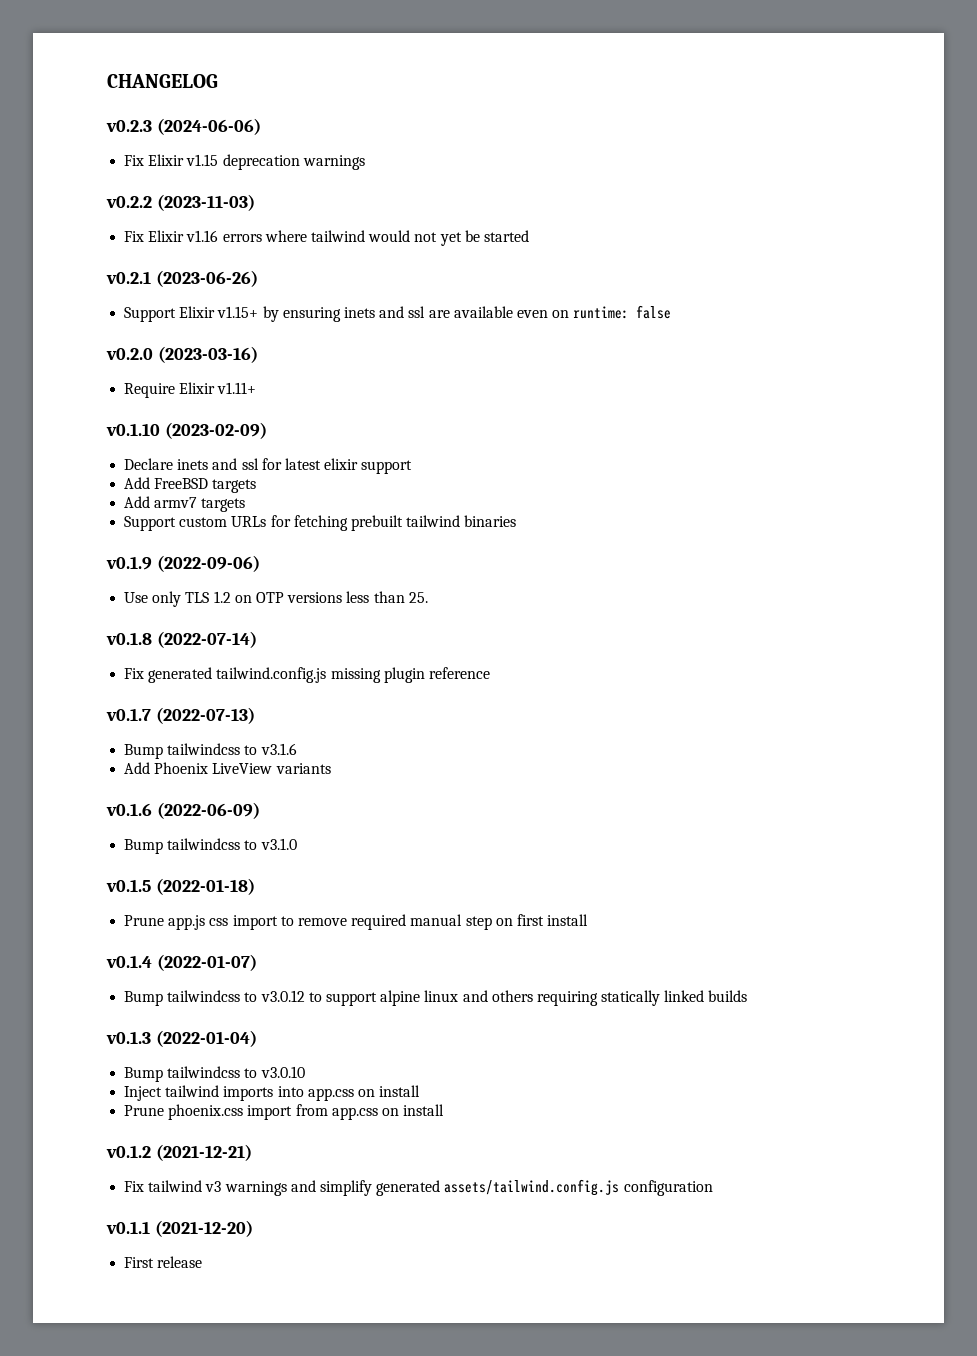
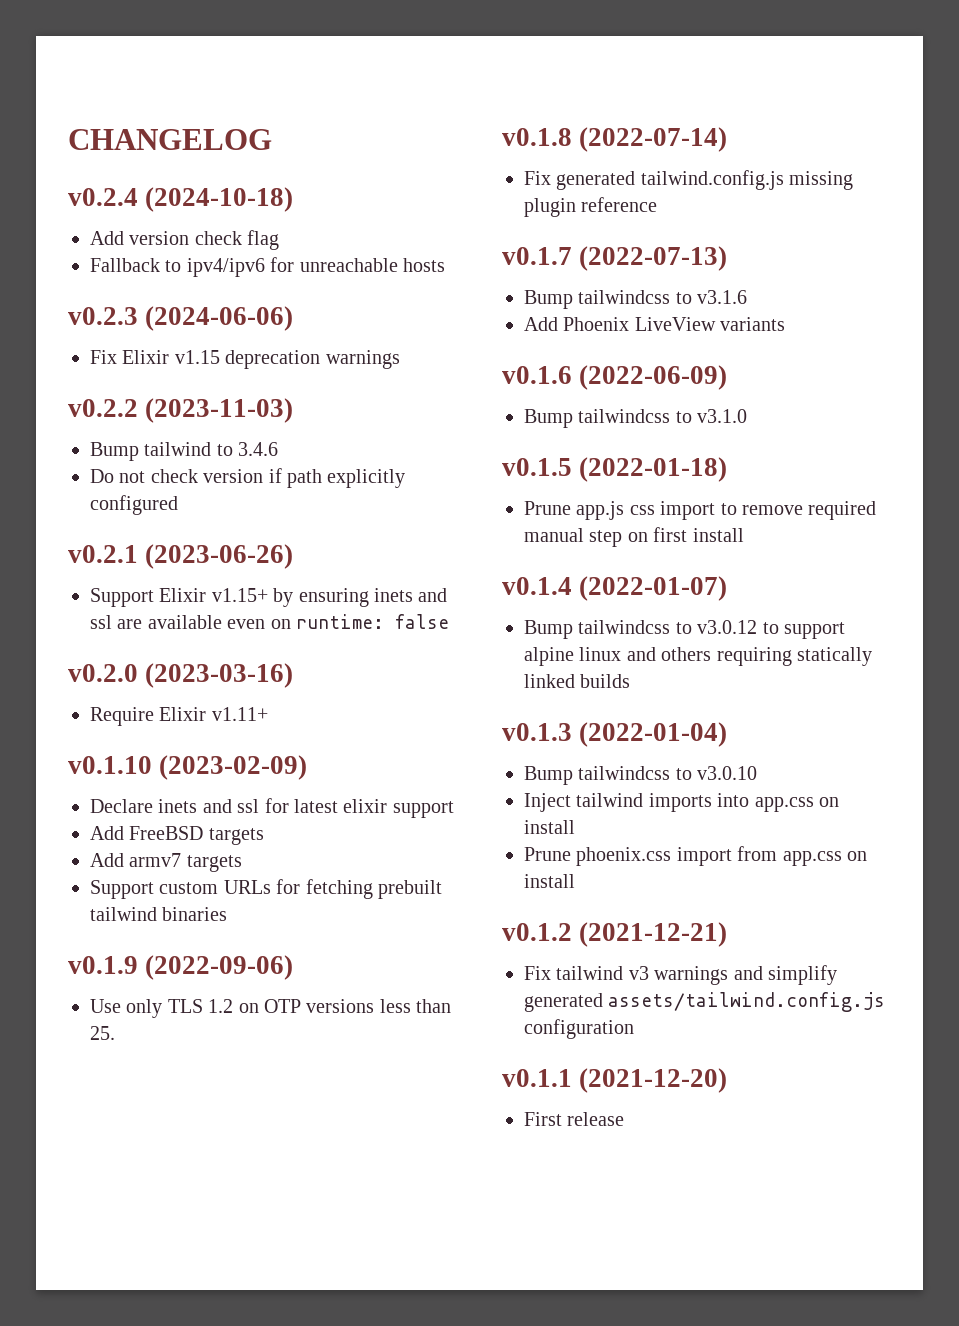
(218, 81) none -> [68,187,294,212] [90,230,280,250] [90,257,445,277] // v0.2.4 (2024-10-18) // Add version check flag // Fallback to ipv4/ipv6 for unreachable hosts
[124,230,529,246] Fix Elixir v1.16 errors where tailwind would not yet be started -> [90,442,279,461] [90,468,406,488] [90,495,178,515] Bump tailwind to 3.4.6 // Do not check version if path explicitly configured

